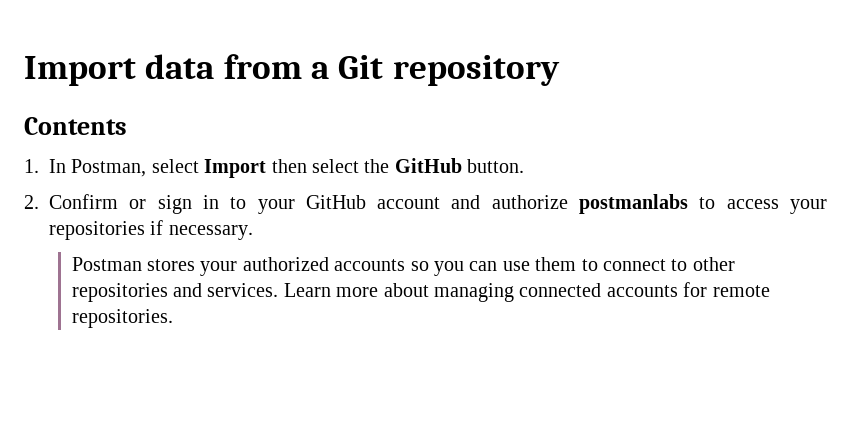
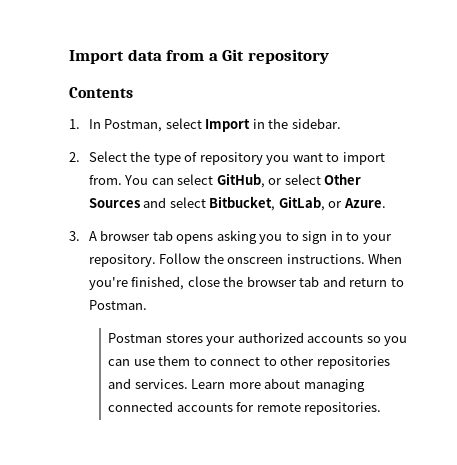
[271,158,525,173] [24,194,827,214] [49,220,253,240] then select the GitHub button. // 2. Confirm or sign in to your GitHub account and authorize postmanlabs to access your repositories if necessary. -> [252,118,341,129] [69,151,385,165] [88,173,362,188] [88,196,386,211] [69,230,392,244] [88,253,403,267] [88,276,404,290] [88,300,147,310] in the sidebar. // 2. Select the type of repository you want to import from. You can select GitHub, or select Other Sources and select Bitbucket, GitLab, or Azure. // 3. A browser tab opens asking you to sign in to your repository. Follow the onscreen instructions. When you're finished, close the browser tab and return to Postman.

